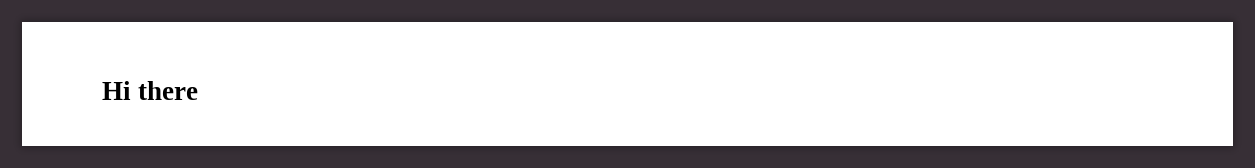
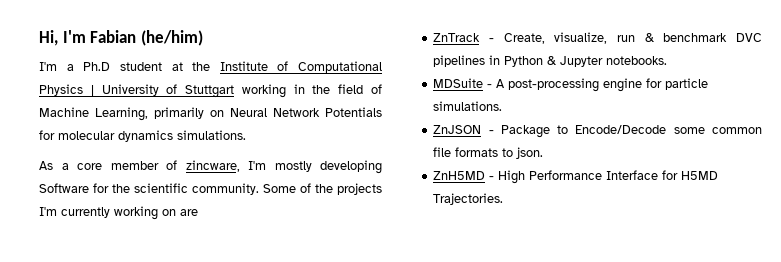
[102,81,199,100] Hi there -> [39,30,203,46] [39,61,382,73] [39,84,382,98] [39,107,382,121] [39,130,246,142] [39,160,382,174] [39,183,382,195] [39,206,198,220] [433,32,762,44] [433,55,668,67] [433,78,709,92] [433,101,503,111] [433,125,762,138] [433,147,544,159] [433,170,719,184] [433,193,504,205] Hi, I'm Fabian (he/him) // I'm a Ph.D student at the Institute of Computational Physics | University of Stuttgart working in the field of Machine Learning, primarily on Neural Network Potentials for molecular dynamics simulations. // As a core member of zincware, I'm mostly developing Software for the scientific community. Some of the projects I'm currently working on are // ZnTrack - Create, visualize, run & benchmark DVC pipelines in Python & Jupyter notebooks. // MDSuite - A post-processing engine for particle simulations. // ZnJSON - Package to Encode/Decode some common file formats to json. // ZnH5MD - High Performance Interface for H5MD Trajectories.

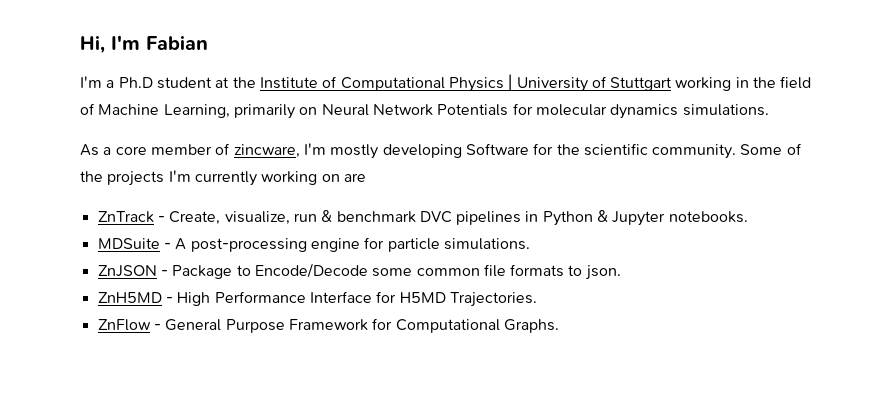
[140,30,203,46] (he/him) -> (208, 42) none
(504, 199) none -> [97,318,559,333] // ZnFlow - General Purpose Framework for Computational Graphs.

